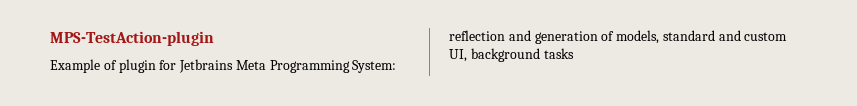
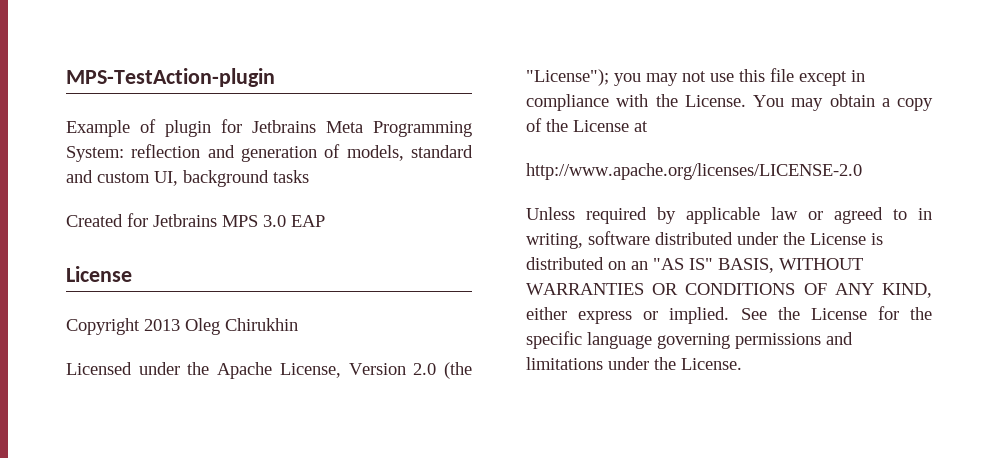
(574, 53) none -> [66,213,325,227] [66,266,132,282] [66,318,298,335] [66,362,473,379] [526,68,865,86] [526,94,933,111] [526,118,648,132] [526,163,862,180] [526,207,932,224] [526,231,883,249] [526,257,863,273] [526,283,932,298] [526,306,932,324] [526,331,853,349] [526,357,742,370] // Created for Jetbrains MPS 3.0 EAP // License // Copyright 2013 Oleg Chirukhin // Licensed under the Apache License, Version 2.0 (the "License"); you may not use this file except in compliance with the License. You may obtain a copy of the License at // http://www.apache.org/licenses/LICENSE-2.0 // Unless required by applicable law or agreed to in writing, software distributed under the License is distributed on an "AS IS" BASIS, WITHOUT WARRANTIES OR CONDITIONS OF ANY KIND, either express or implied. See the License for the specific language governing permissions and limitations under the License.

